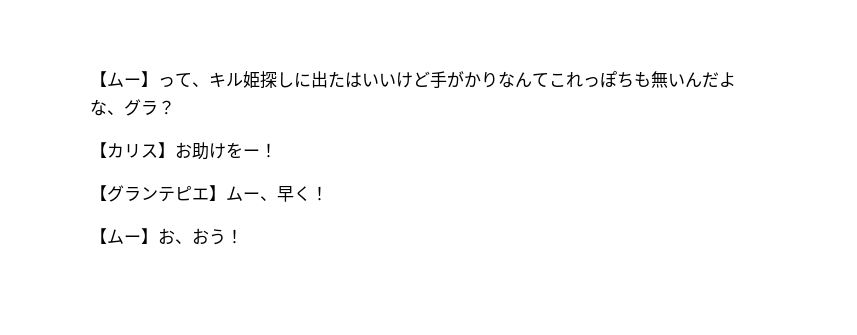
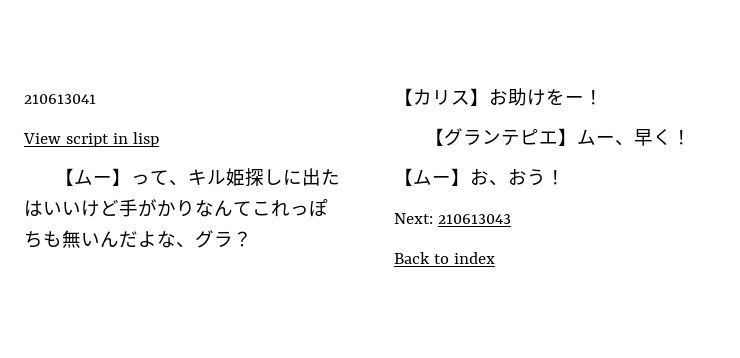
(90, 79) none -> [24,94,96,104] [23,132,159,147] 210613041 // View script in lisp //
(243, 236) none -> [394,213,511,224] [394,252,495,264] // Next: 210613043 // Back to index

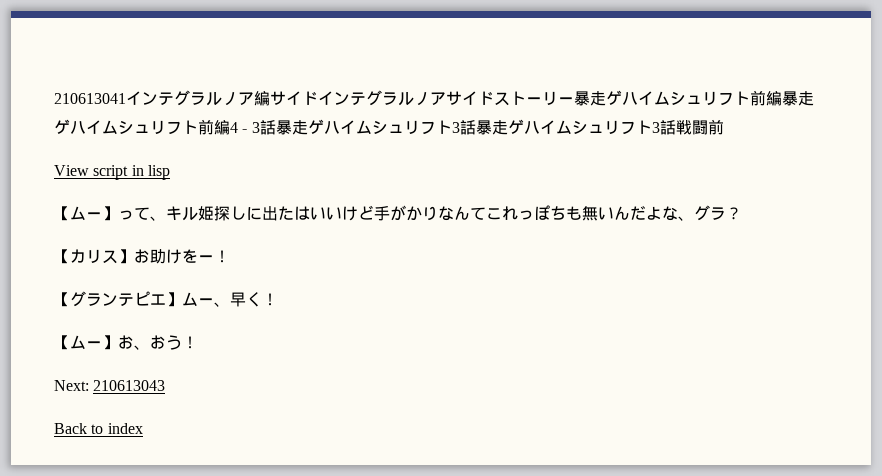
(96, 99) none -> [126,90,814,106] [54,119,724,135] インテグラルノア編サイドインテグラルノアサイドストーリー暴走ゲハイムシュリフト前編暴走ゲハイムシュリフト前編4 - 3話暴走ゲハイムシュリフト3話暴走ゲハイムシュリフト3話戦闘前

